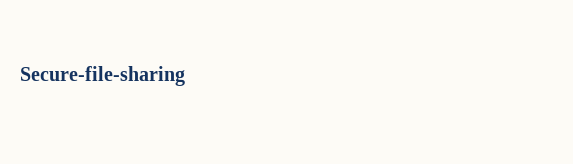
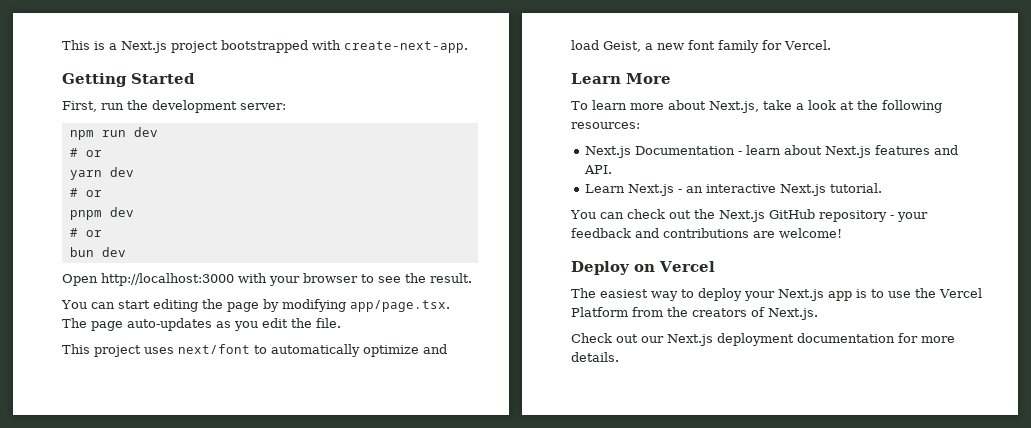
[20,66,185,86] Secure-file-sharing -> [62,40,468,53] [62,73,195,87] [62,100,286,113] [69,127,158,140] [69,148,102,157] [69,167,134,180] [69,188,102,197] [69,207,134,220] [69,228,102,237] [69,247,126,257] [62,273,472,286] [61,299,450,312] [62,318,341,331] [62,344,447,357] [571,40,831,53] [571,73,671,84] [571,100,942,113] [571,122,640,129] [584,145,958,158] [583,165,612,174] [584,183,882,196] [570,209,928,222] [571,228,842,238] [571,261,715,275] [571,288,982,301] [571,307,818,320] [571,333,955,346] [571,352,619,362] This is a Next.js project bootstrapped with create-next-app. // Getting Started // First, run the development server: // npm run dev // # or // yarn dev // # or // pnpm dev // # or // bun dev // Open http://localhost:3000 with your browser to see the result. // You can start editing the page by modifying app/page.tsx. The page auto-updates as you edit the file. // This project uses next/font to automatically optimize and load Geist, a new font family for Vercel. // Learn More // To learn more about Next.js, take a look at the following resources: // Next.js Documentation - learn about Next.js features and API. // Learn Next.js - an interactive Next.js tutorial. // You can check out the Next.js GitHub repository - your feedback and contributions are welcome! // Deploy on Vercel // The easiest way to deploy your Next.js app is to use the Vercel Platform from the creators of Next.js. // Check out our Next.js deployment documentation for more details.

